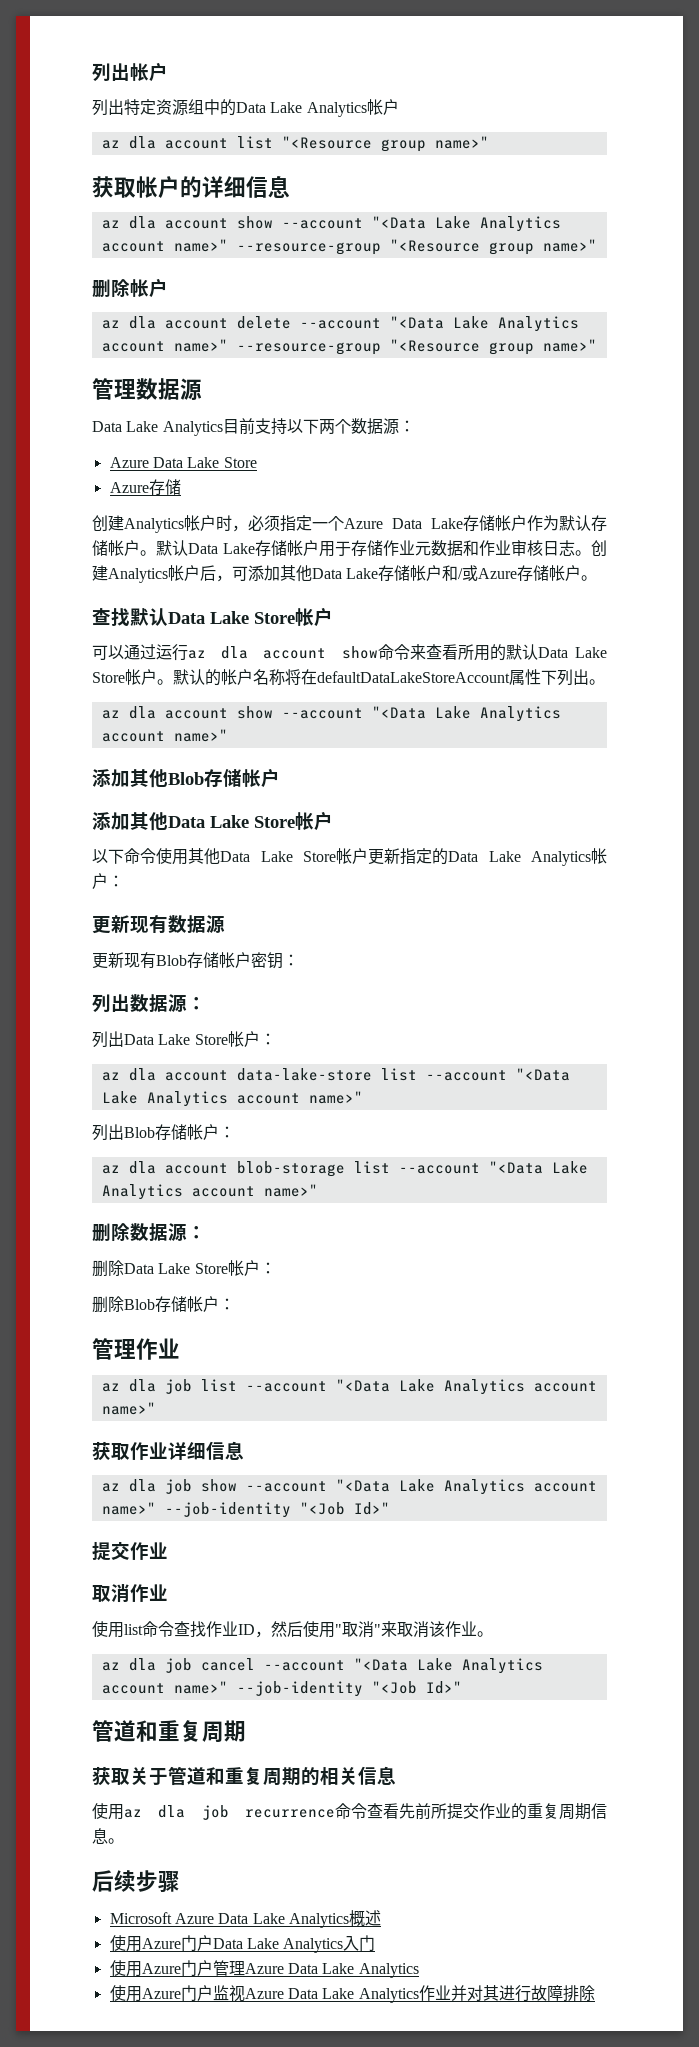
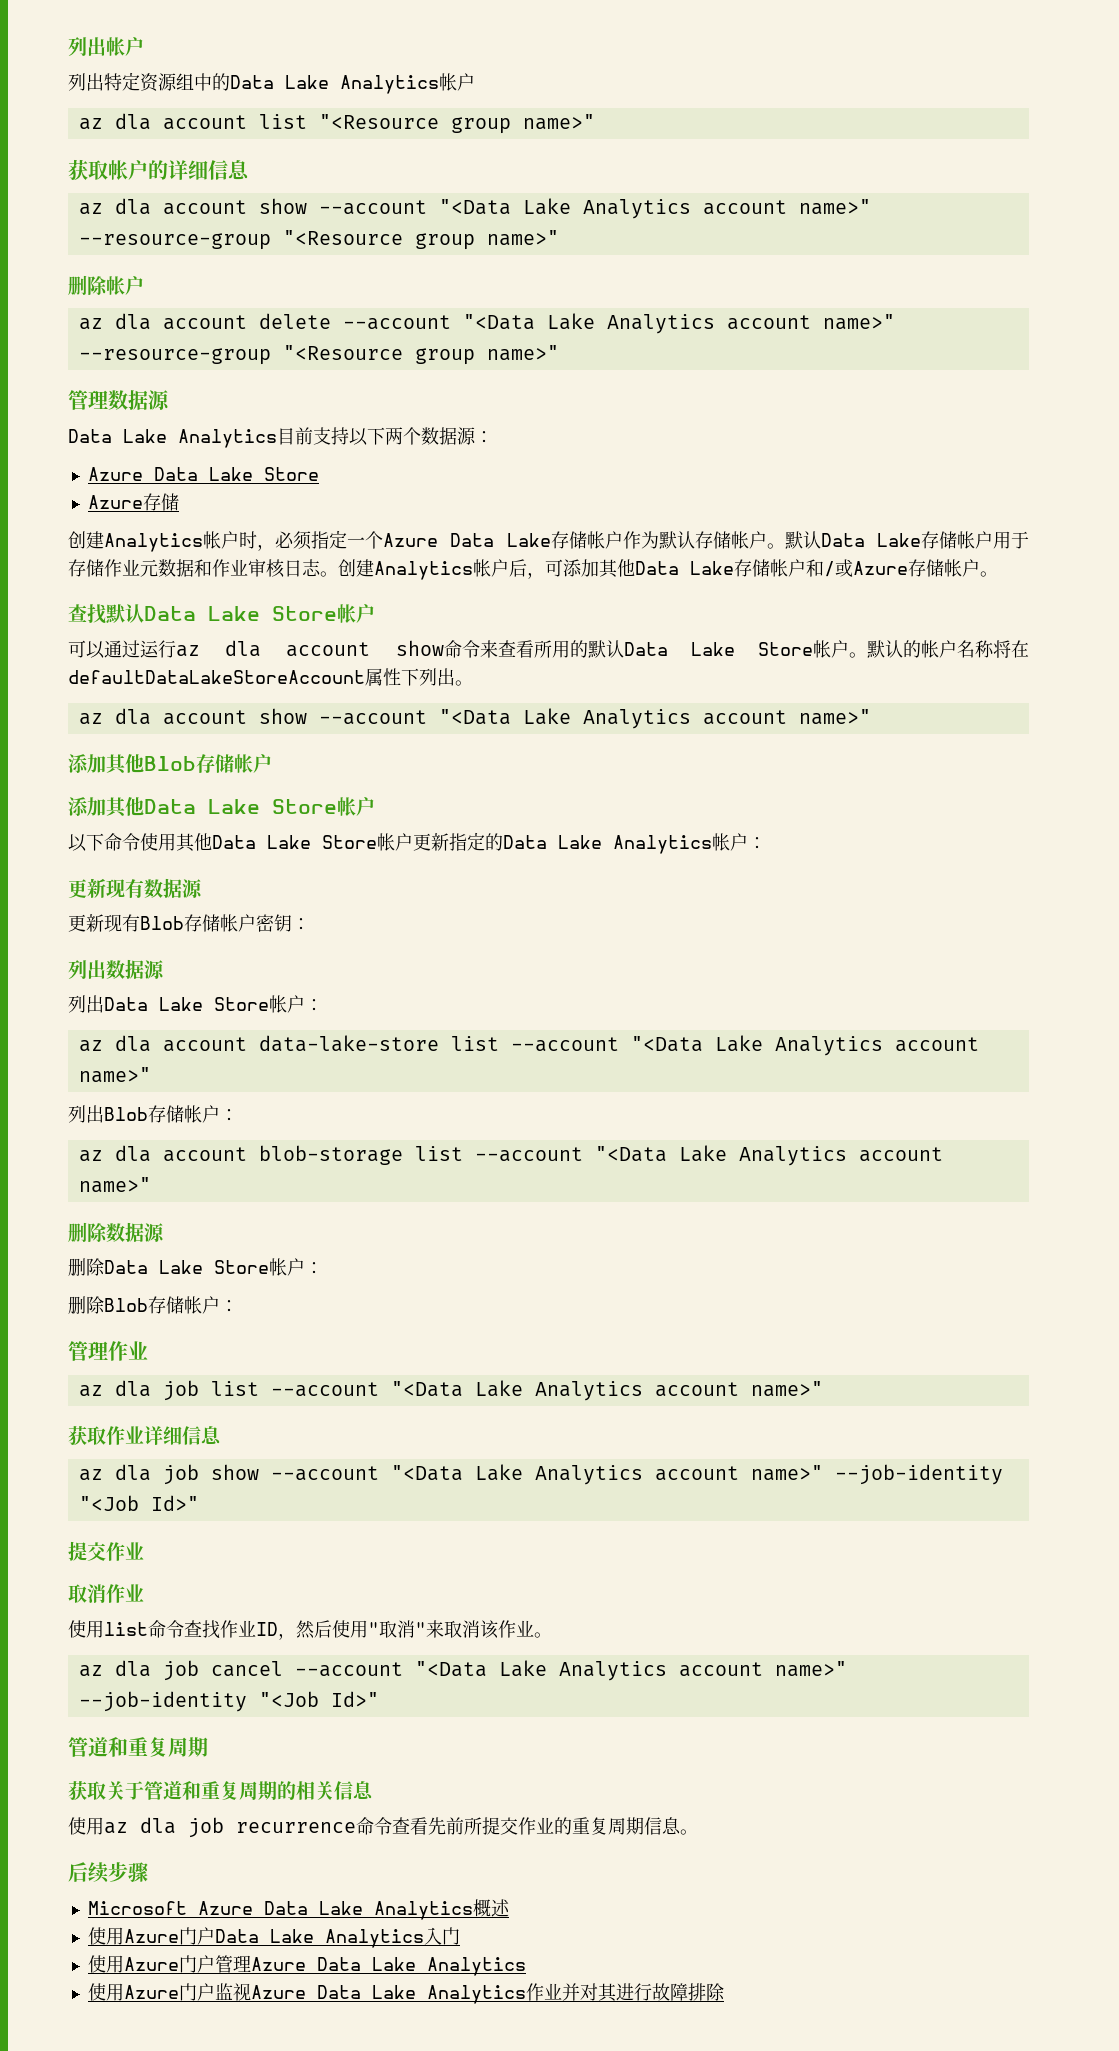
[187,997,206,1010] ： -> (165, 969) none
[187,1226,206,1239] ： -> (165, 1232) none

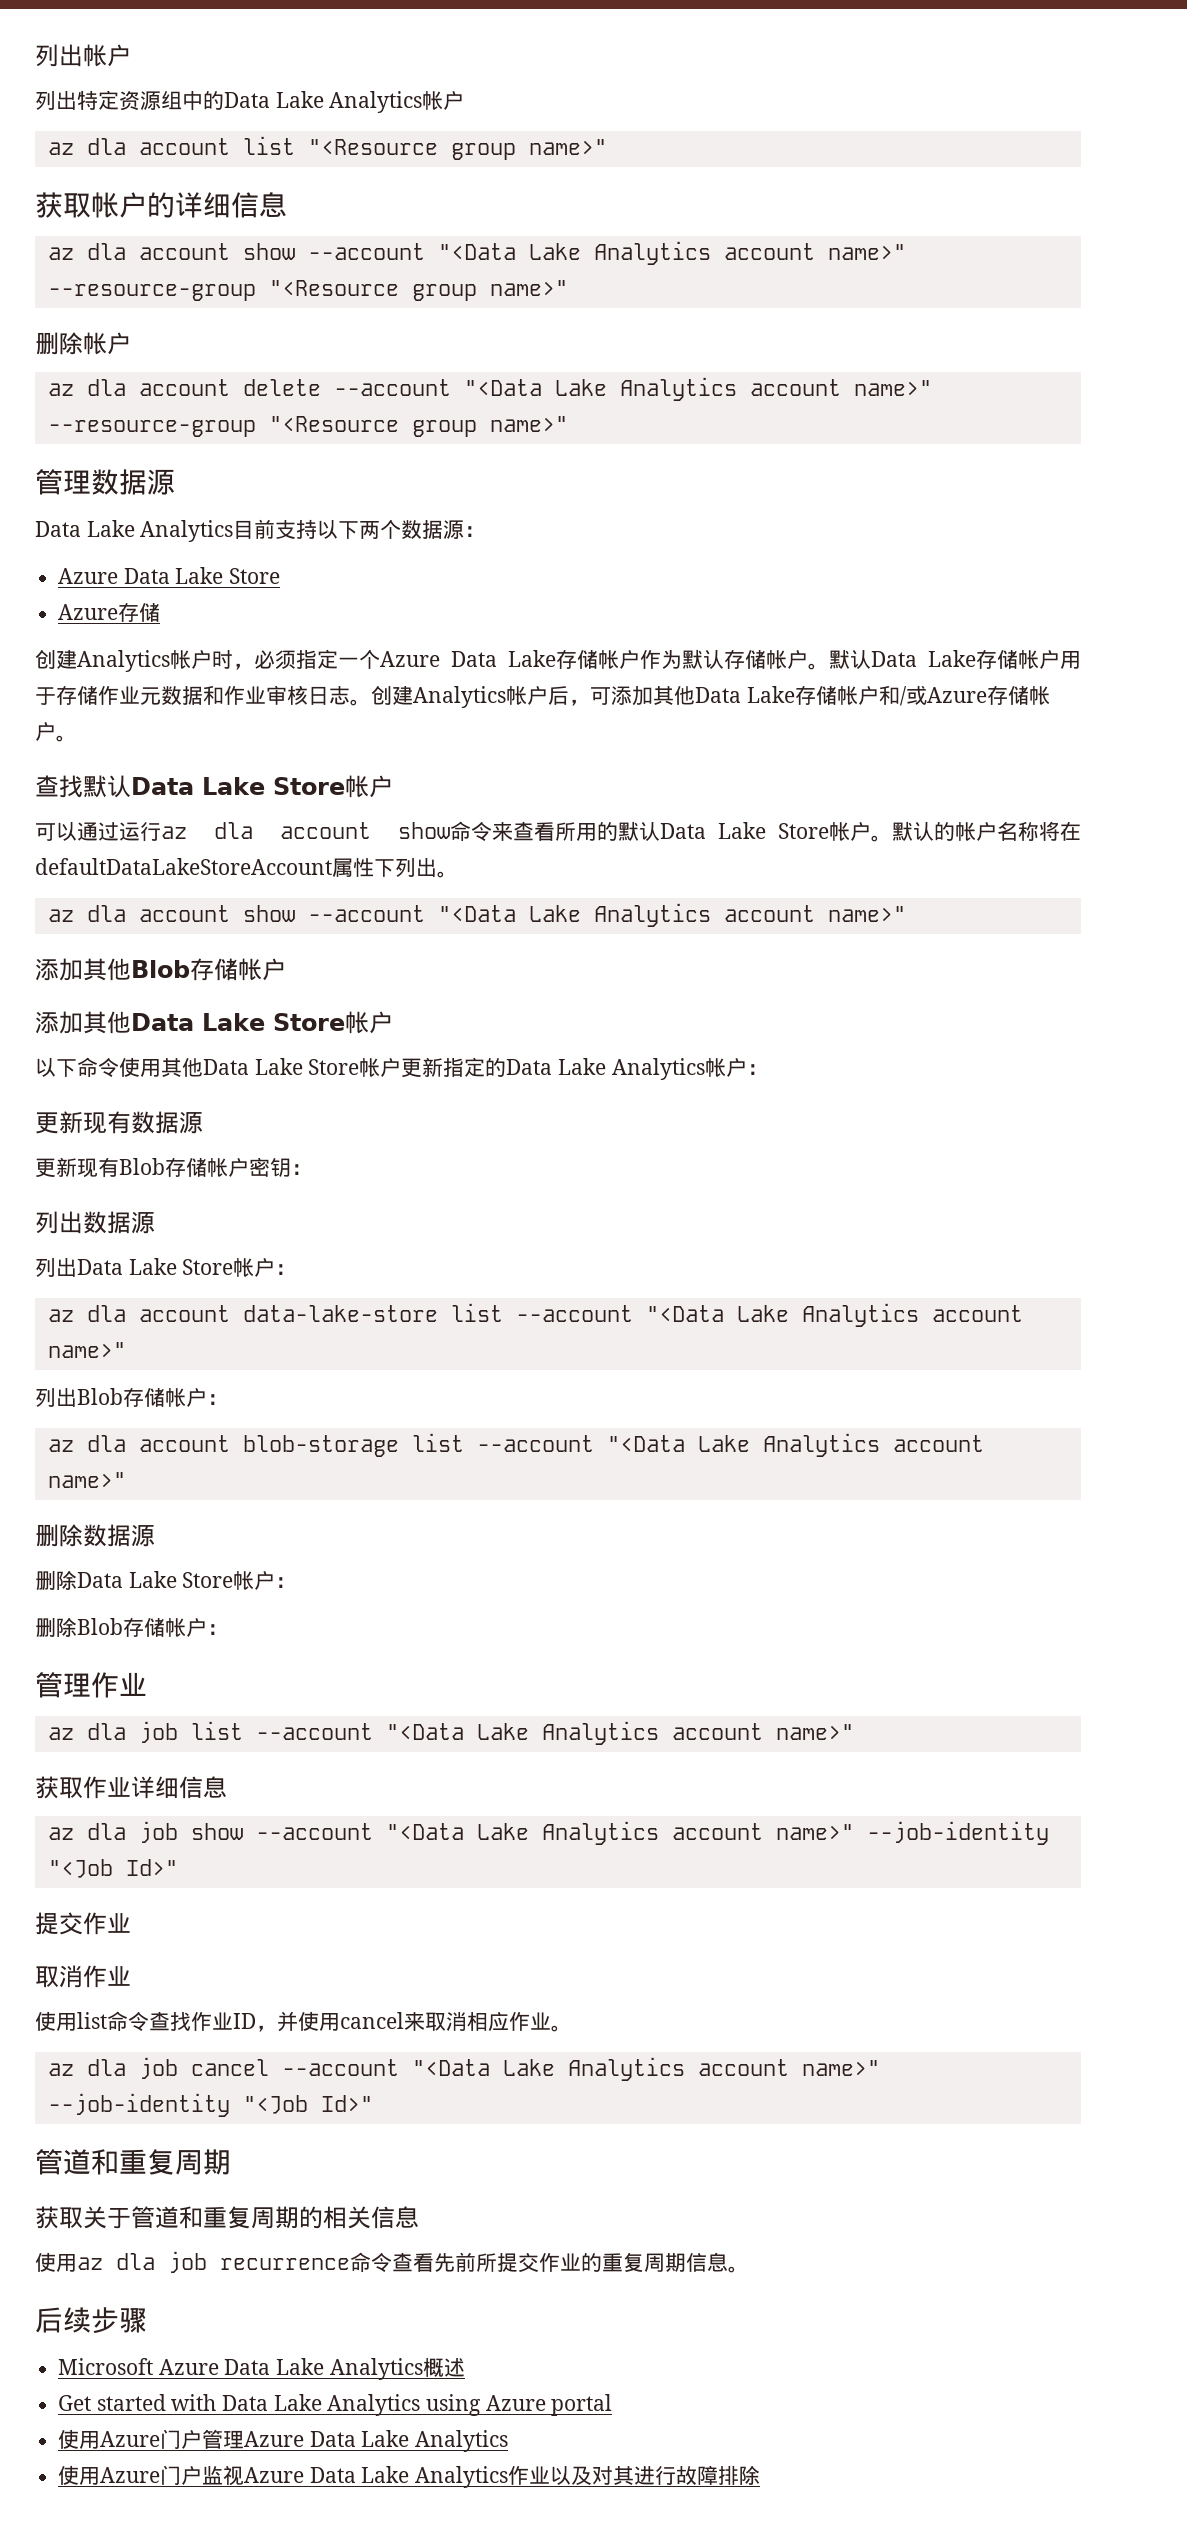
[296,1620,499,1639] 然后使用"取消"来取消该 -> [277,2011,509,2032] 并使用cancel来取消相应
[87,1927,460,1948] 使用Azure门户Data Lake Analytics入门 -> [58,2394,613,2416] Get started with Data Lake Analytics using Azure portal
[561,1983,580,2001] 并 -> [550,2466,593,2485] 以及

